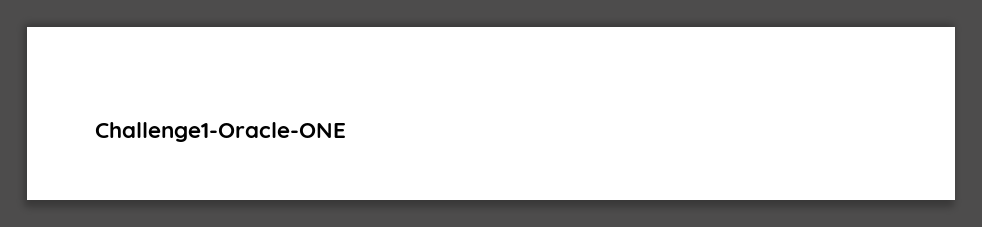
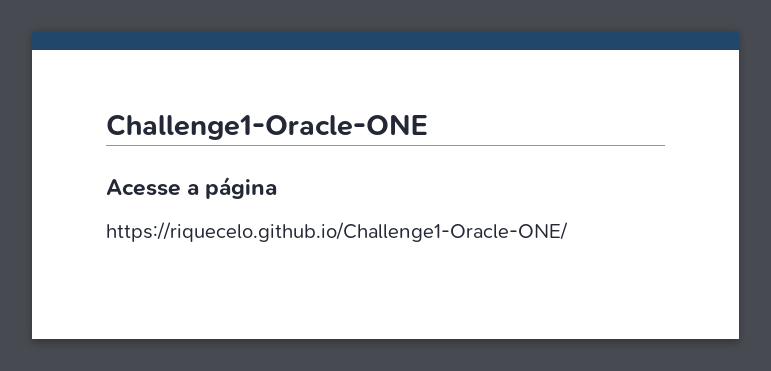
(346, 132) none -> [106,176,278,199] [106,222,568,242] // Acesse a página // https://riquecelo.github.io/Challenge1-Oracle-ONE/

